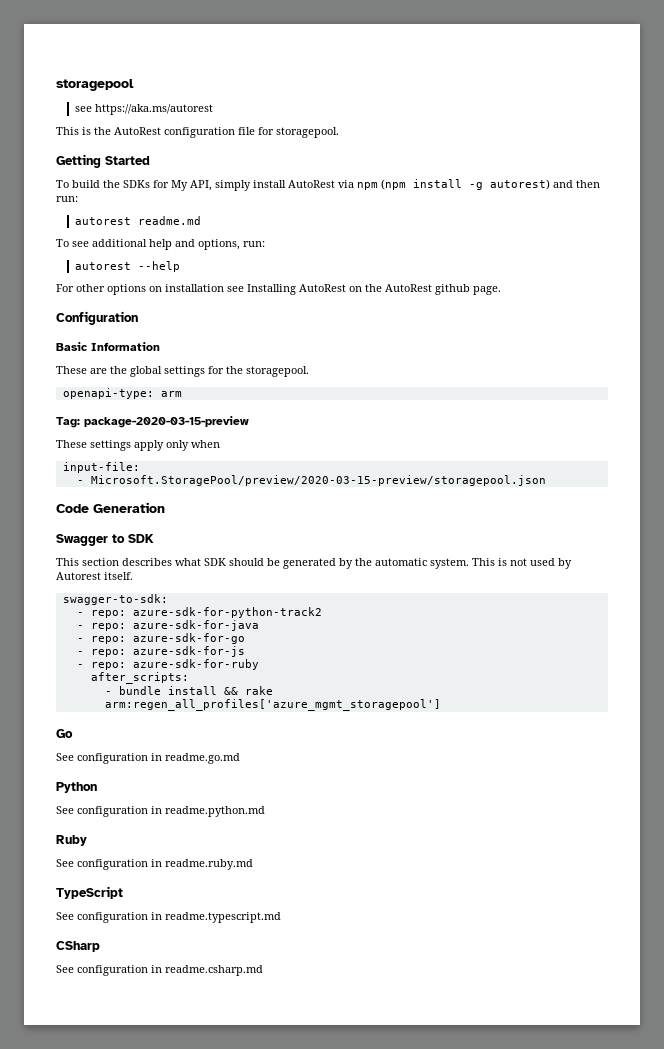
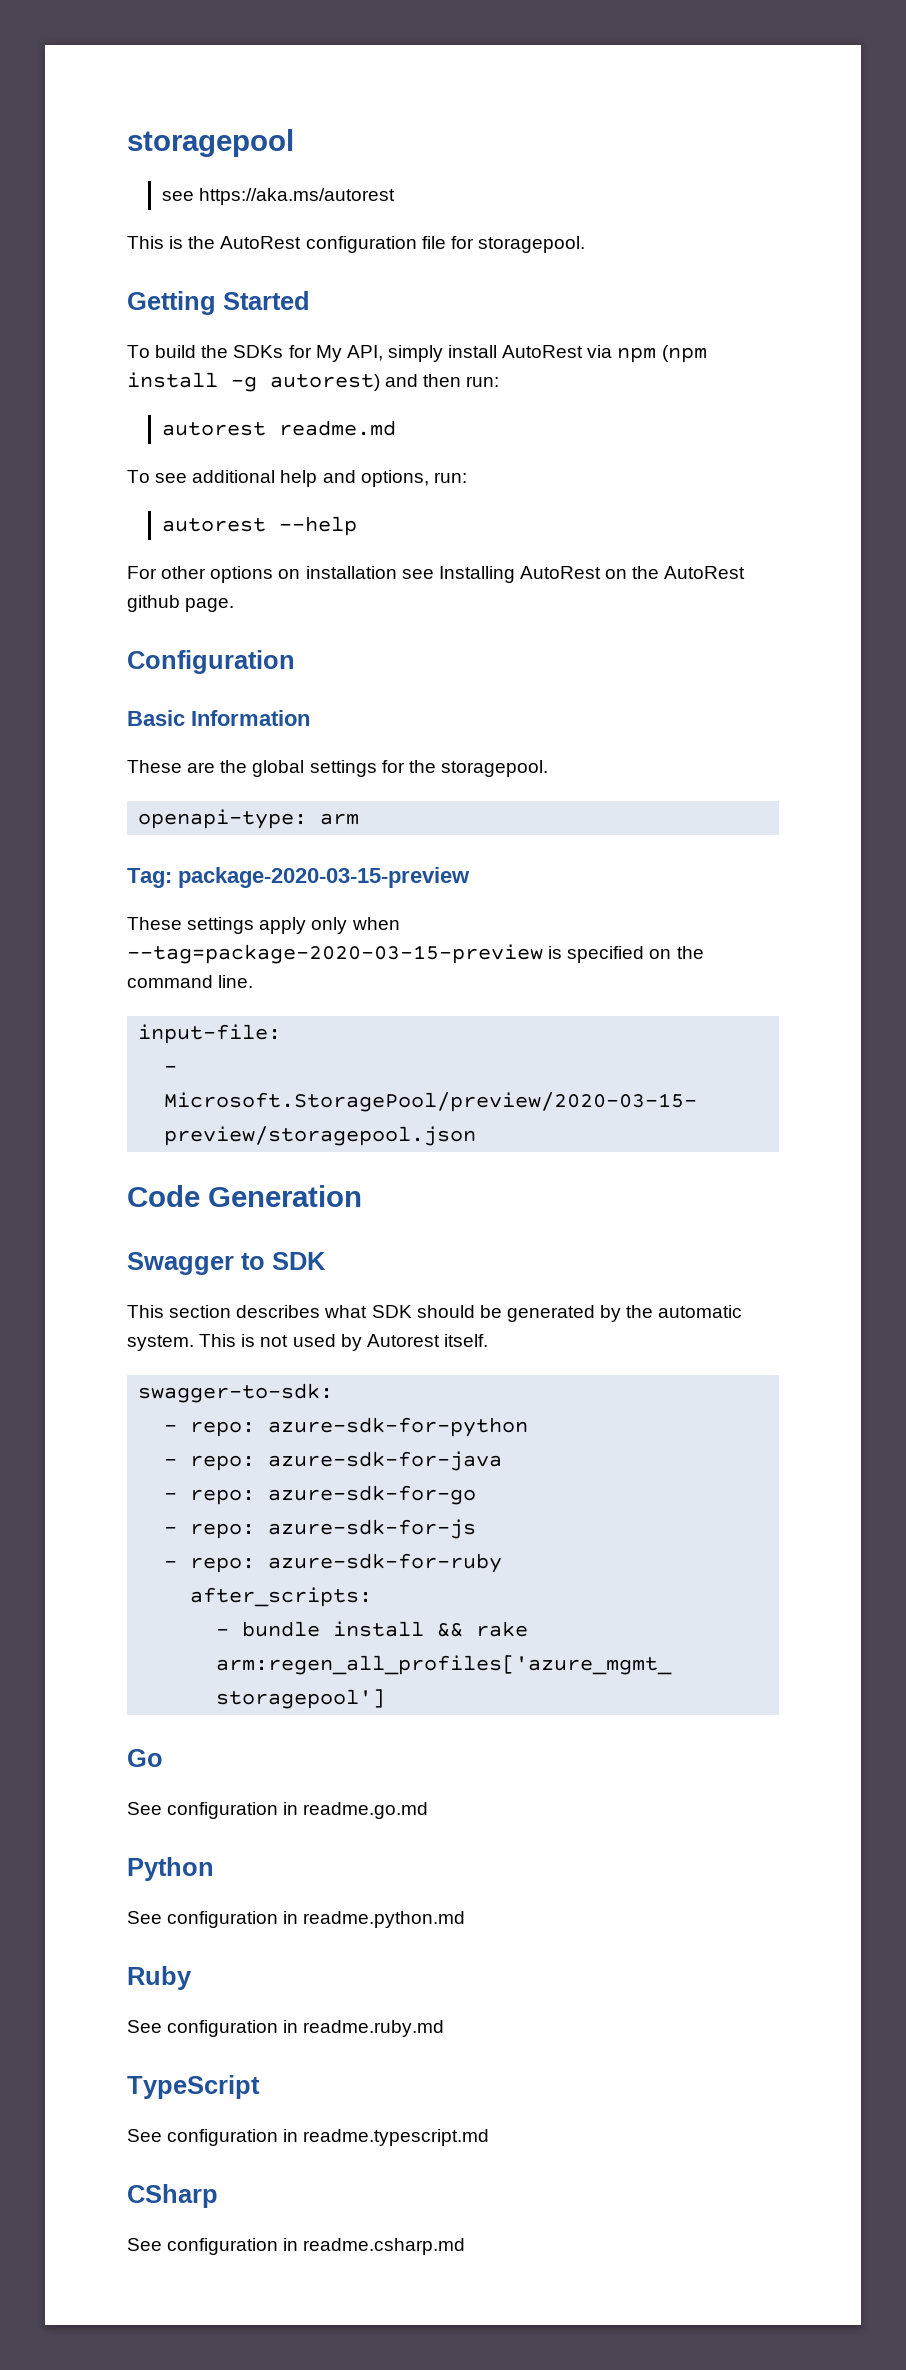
(220, 444) none -> [127,944,704,964] [127,975,254,988] --tag=package-2020-03-15-preview is specified on the command line.
[132,607,322,618] azure-sdk-for-python-track2 -> [268,1417,529,1437] azure-sdk-for-python

